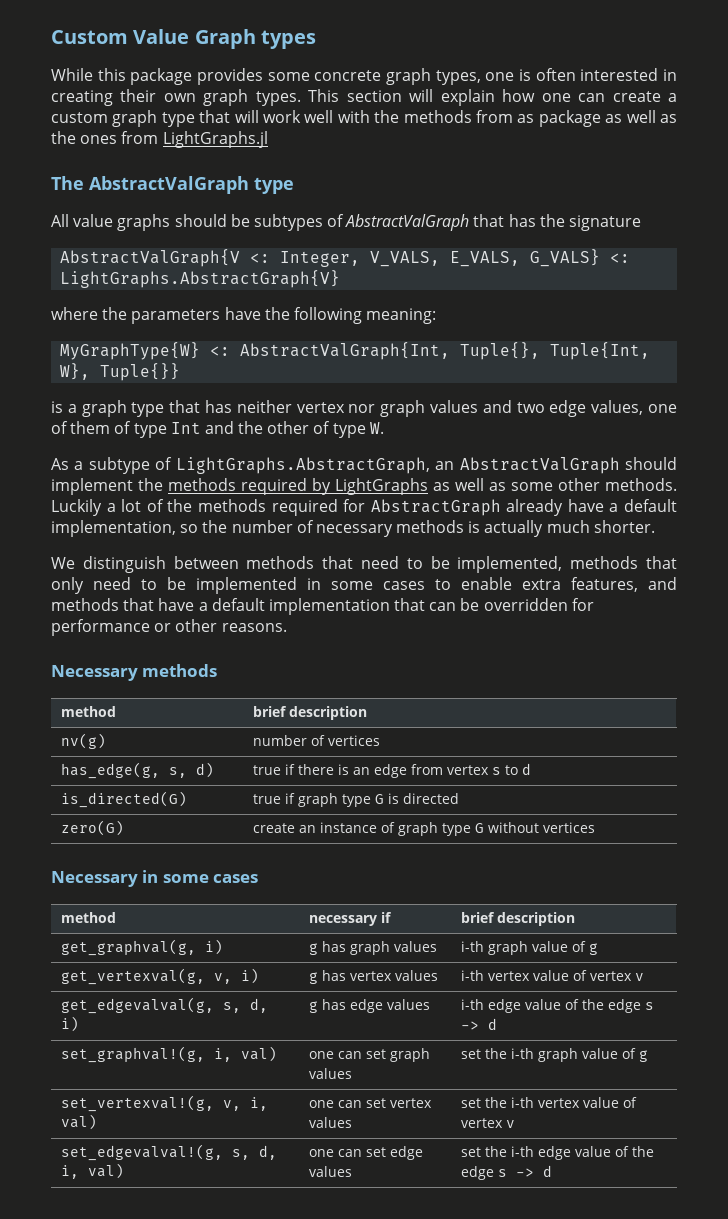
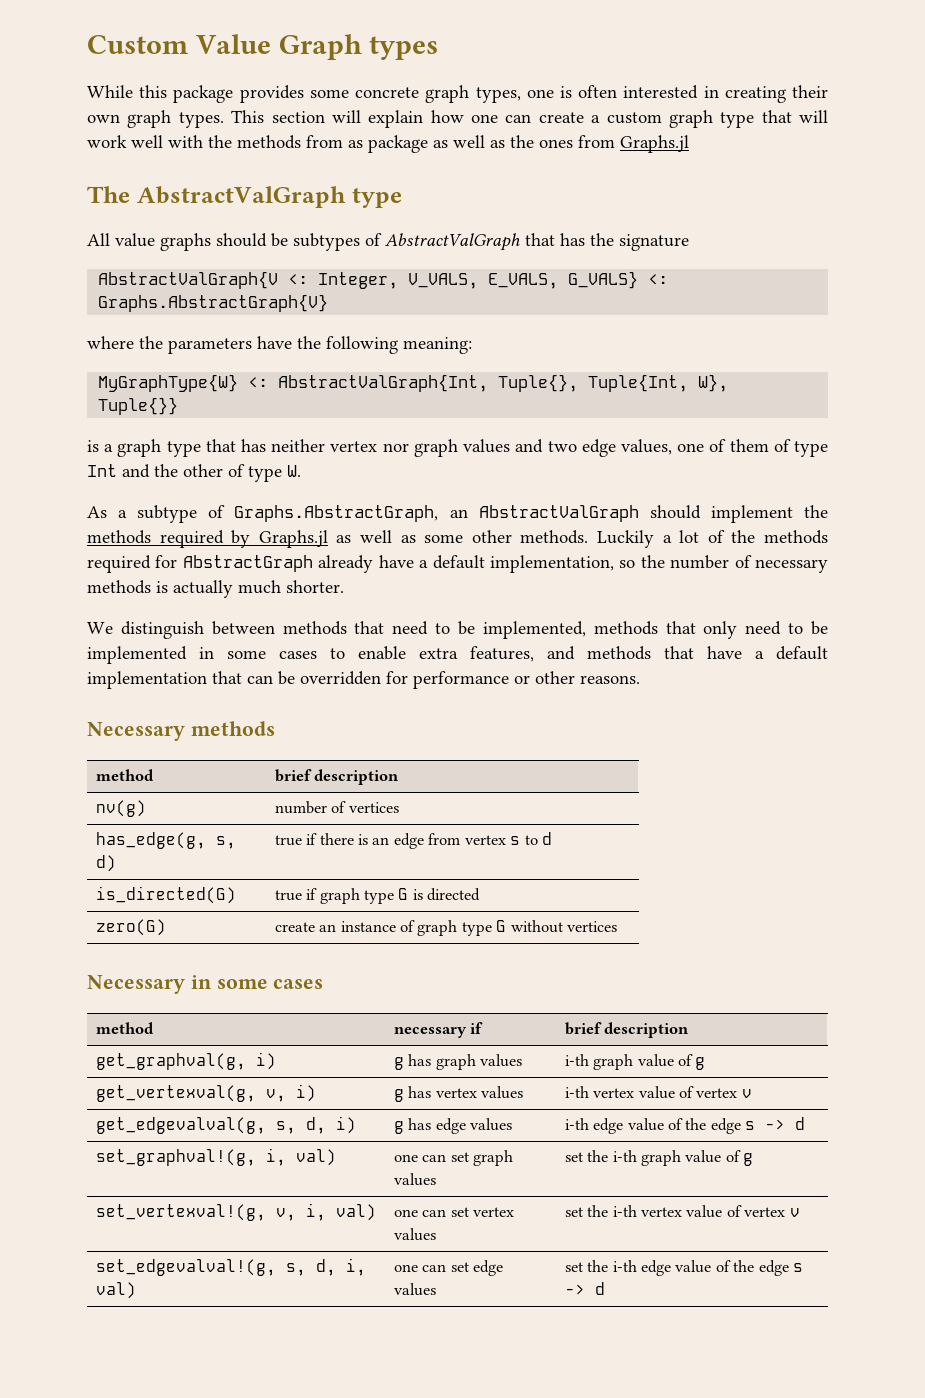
[162,131,268,148] LightGraphs.jl -> [620,135,689,153] Graphs.jl
[60,270,341,288] LightGraphs.AbstractGraph{V} -> [98,294,329,312] Graphs.AbstractGraph{V}
[175,457,430,474] LightGraphs.AbstractGraph, -> [234,505,439,522] Graphs.AbstractGraph,
[335,478,428,495] LightGraphs -> [258,530,328,548] Graphs.jl

